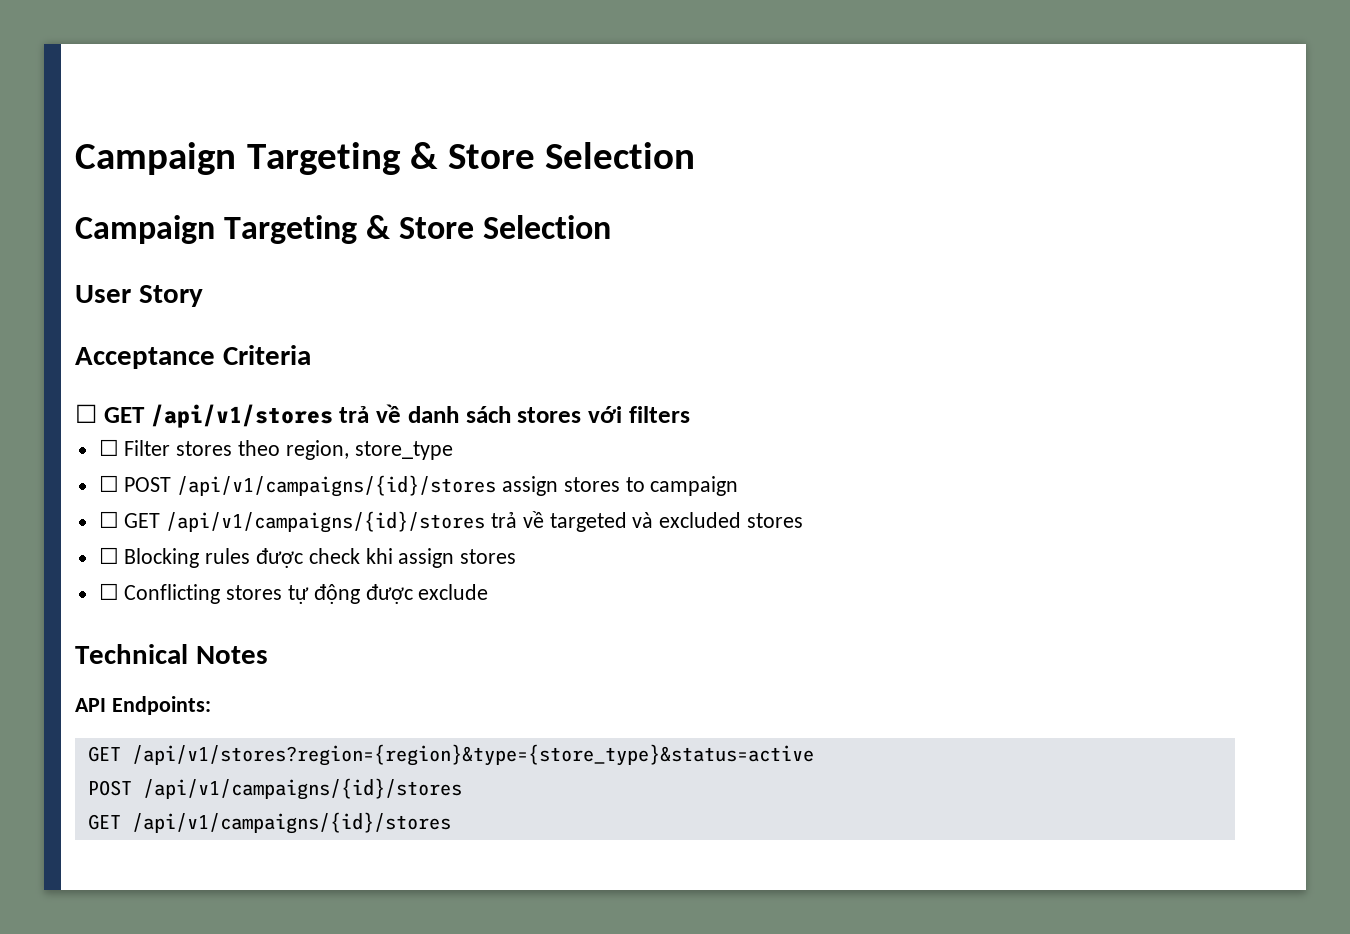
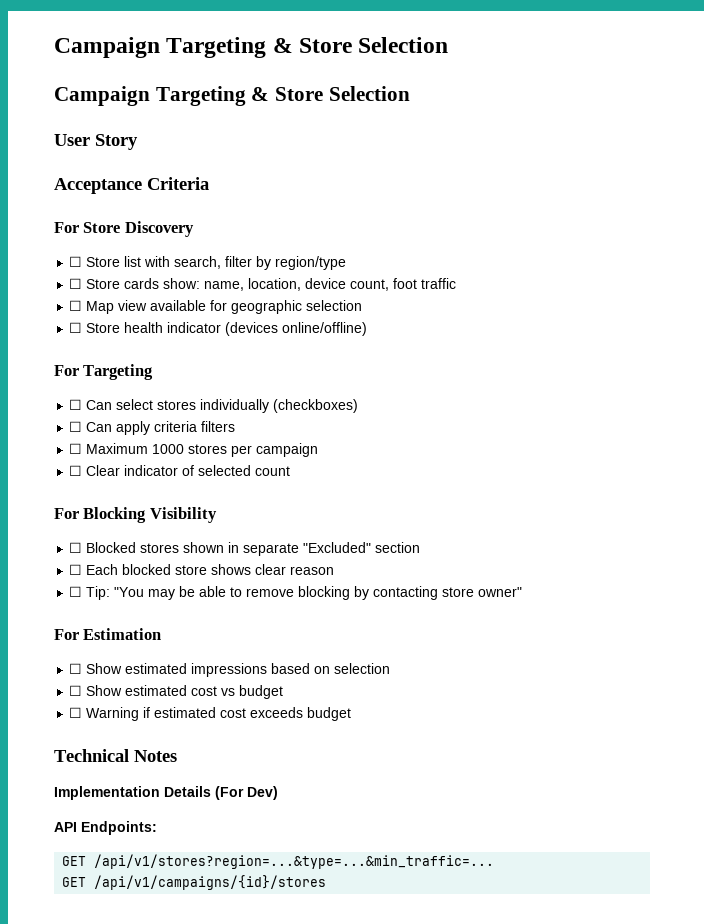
[75,404,690,428] [98,439,453,460] [98,475,739,497] [98,511,804,533] [98,547,517,568] [98,583,489,604] [75,644,268,664] ☐ GET /api/v1/stores trả về danh sách stores với filters // ☐ Filter stores theo region, store_type // ☐ POST /api/v1/campaigns/{id}/stores assign stores to campaign // ☐ GET /api/v1/campaigns/{id}/stores trả về targeted và excluded stores // ☐ Blocking rules được check khi assign stores // ☐ Conflicting stores tự động được exclude // Technical Notes -> [54,221,194,237] [69,256,347,270] [69,278,457,291] [69,300,363,314] [69,322,368,336] [54,364,154,380] [69,399,359,413] [69,421,236,435] [69,443,319,457] [69,465,291,476] [54,507,217,523] [69,542,421,556] [69,564,335,575] [69,586,523,600] [54,628,162,640] [69,663,391,677] [69,685,284,699] [69,707,352,721] [54,749,177,762] [54,786,278,800] For Store Discovery // ☐ Store list with search, filter by region/type // ☐ Store cards show: name, location, device count, foot traffic // ☐ Map view available for geographic selection // ☐ Store health indicator (devices online/offline) // For Targeting // ☐ Can select stores individually (checkboxes) // ☐ Can apply criteria filters // ☐ Maximum 1000 stores per campaign // ☐ Clear indicator of selected count // For Blocking Visibility // ☐ Blocked stores shown in separate "Excluded" section // ☐ Each blocked store shows clear reason // ☐ Tip: "You may be able to remove blocking by contacting store owner" // For Estimation // ☐ Show estimated impressions based on selection // ☐ Show estimated cost vs budget // ☐ Warning if estimated cost exceeds budget // Technical Notes // Implementation Details (For Dev)
[131,744,814,766] [87,778,462,800] /api/v1/stores?region={region}&type={store_type}&status=active // POST /api/v1/campaigns/{id}/stores -> [94,854,495,869] /api/v1/stores?region=...&type=...&min_traffic=...

